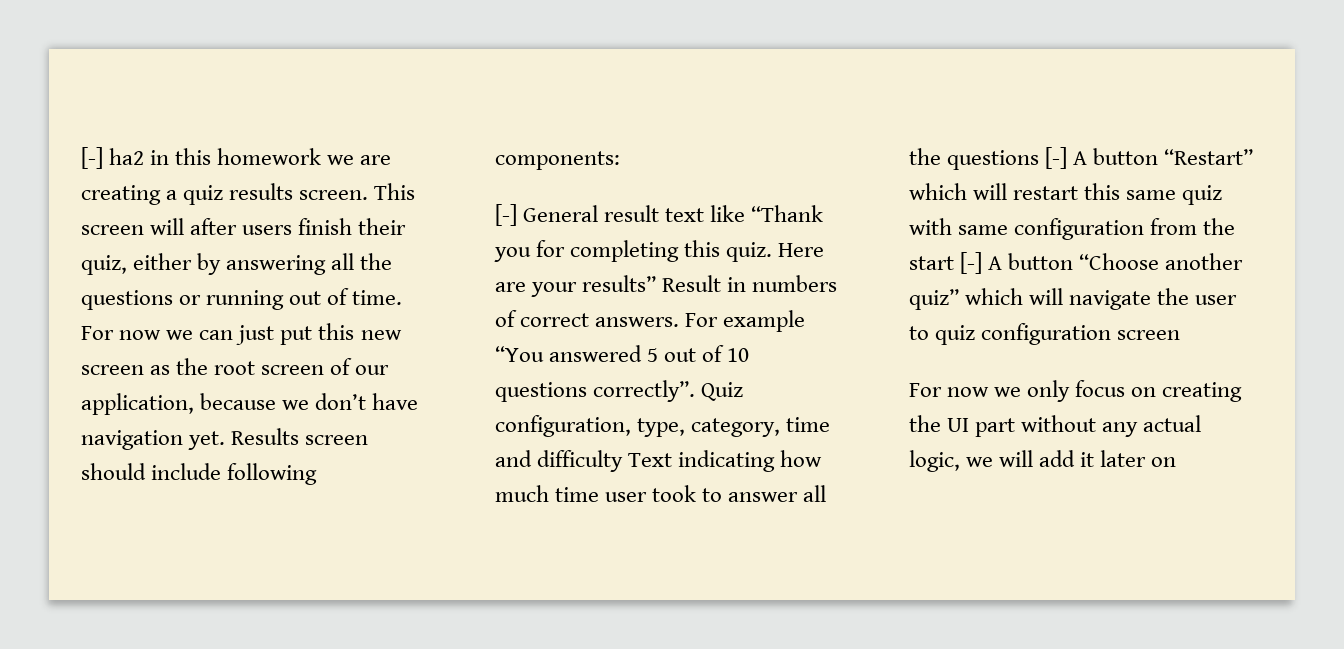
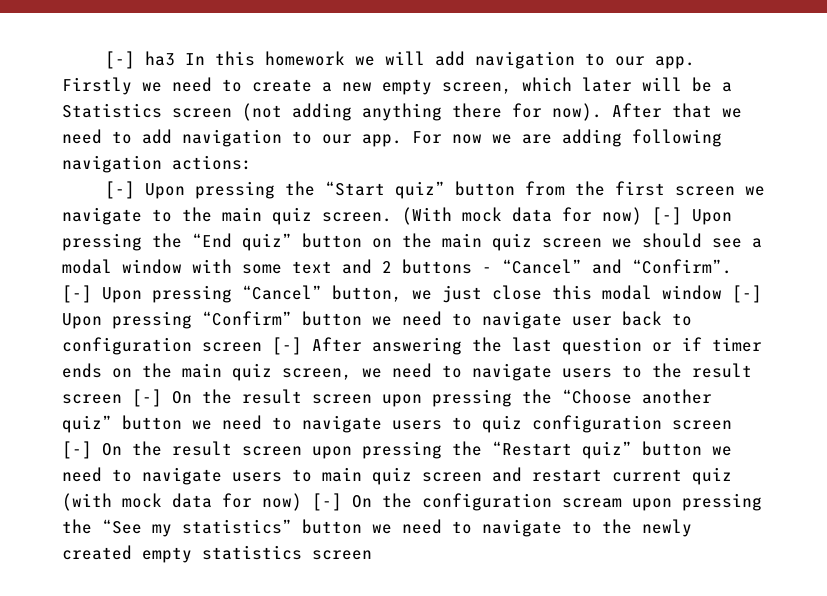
[81,147,170,169] [-] ha2 in -> [104,51,205,69] [-] ha3 In
[360,155,392,165] [81,183,416,205] [81,218,407,235] [81,253,393,275] [81,288,403,310] [81,323,402,345] [81,358,390,375] [81,393,419,415] [81,428,369,450] [81,463,318,485] [495,151,620,170] [495,204,824,226] [494,240,825,262] [495,275,838,297] [495,310,806,332] [495,345,750,362] [495,380,744,402] [495,415,831,437] [495,450,823,472] [495,485,827,502] [909,147,1254,170] [909,183,1223,205] [909,218,1236,240] [909,252,1244,274] [909,288,1238,310] [909,323,1181,345] [909,380,1243,402] [909,415,1202,437] [909,450,1177,472] are creating a quiz results screen. This screen will after users finish their quiz, either by answering all the questions or running out of time. For now we can just put this new screen as the root screen of our application, because we don’t have navigation yet. Results screen should include following components: // [-] General result text like “Thank you for completing this quiz. Here are your results” Result in numbers of correct answers. For example “You answered 5 out of 10 questions correctly”. Quiz configuration, type, category, time and difficulty Text indicating how much time user took to answer all the questions [-] A button “Restart” which will restart this same quiz with same configuration from the start [-] A button “Choose another quiz” which will navigate the user to quiz configuration screen // For now we only focus on creating the UI part without any actual logic, we will add it later on -> [384,51,695,69] [62,77,732,95] [62,103,742,121] [62,129,722,147] [62,155,252,173] [104,181,765,199] [62,207,732,225] [62,233,762,251] [62,259,732,274] [62,285,762,303] [62,311,692,329] [62,337,762,355] [62,363,752,381] [62,389,712,407] [62,415,732,433] [62,441,732,459] [62,467,732,485] [62,493,762,511] [62,519,692,537] [62,545,372,563] will add navigation to our app. Firstly we need to create a new empty screen, which later will be a Statistics screen (not adding anything there for now). After that we need to add navigation to our app. For now we are adding following navigation actions: // [-] Upon pressing the “Start quiz” button from the first screen we navigate to the main quiz screen. (With mock data for now) [-] Upon pressing the “End quiz” button on the main quiz screen we should see a modal window with some text and 2 buttons - “Cancel” and “Confirm”. [-] Upon pressing “Cancel” button, we just close this modal window [-] Upon pressing “Confirm” button we need to navigate user back to configuration screen [-] After answering the last question or if timer ends on the main quiz screen, we need to navigate users to the result screen [-] On the result screen upon pressing the “Choose another quiz” button we need to navigate users to quiz configuration screen [-] On the result screen upon pressing the “Restart quiz” button we need to navigate users to main quiz screen and restart current quiz (with mock data for now) [-] On the configuration scream upon pressing the “See my statistics” button we need to navigate to the newly created empty statistics screen

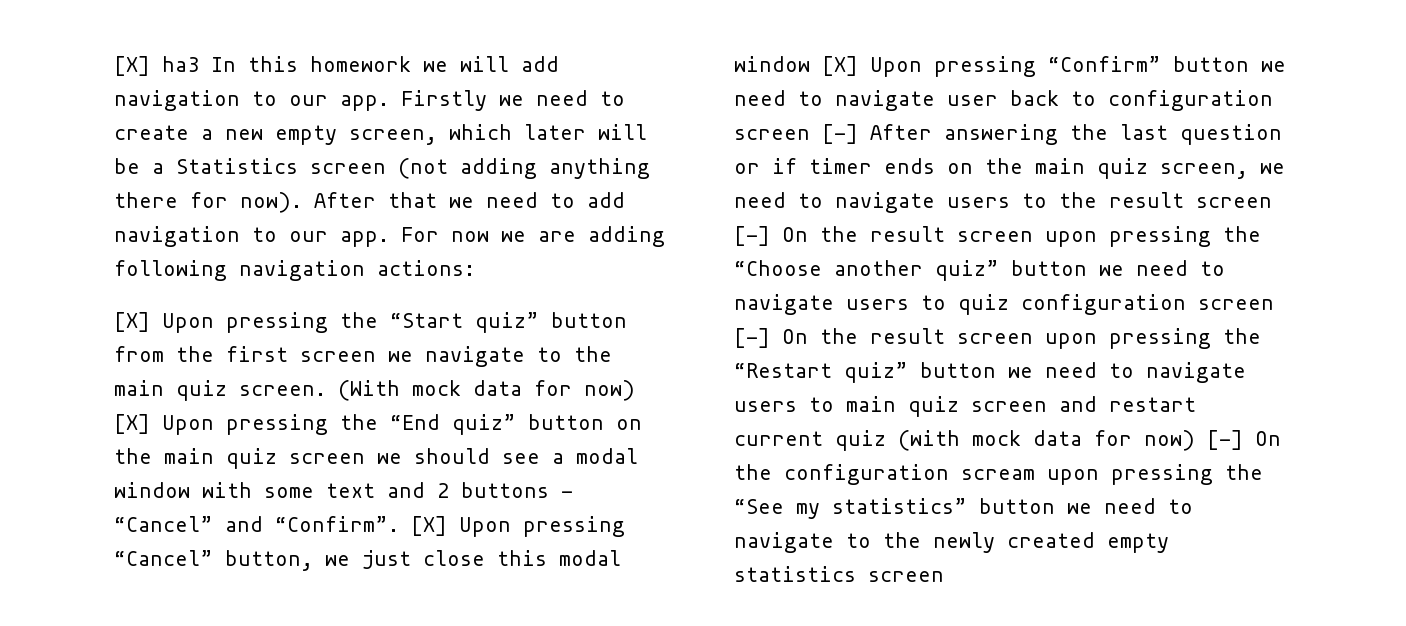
[104,51,135,69] [-] -> [114,56,150,76] [X]
[104,181,135,199] [-] -> [114,312,150,332] [X]
[652,207,682,225] [-] -> [114,414,150,434] [X]
[62,285,92,303] [-] -> [411,516,447,536] [X]
[732,285,762,303] [-] -> [822,56,858,76] [X]

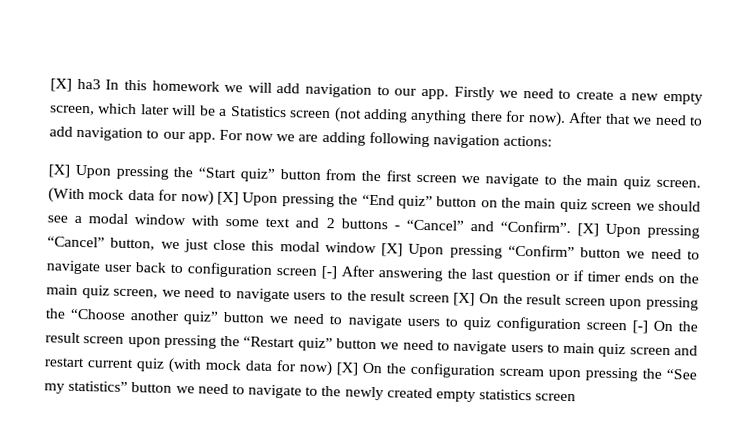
[734,226,770,246] [-] -> [453,292,476,307] [X]
[1207,430,1243,450] [-] -> [336,362,359,376] [X]

